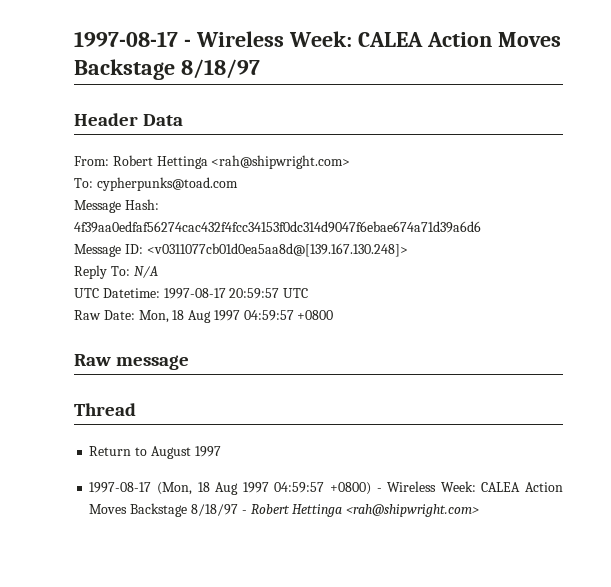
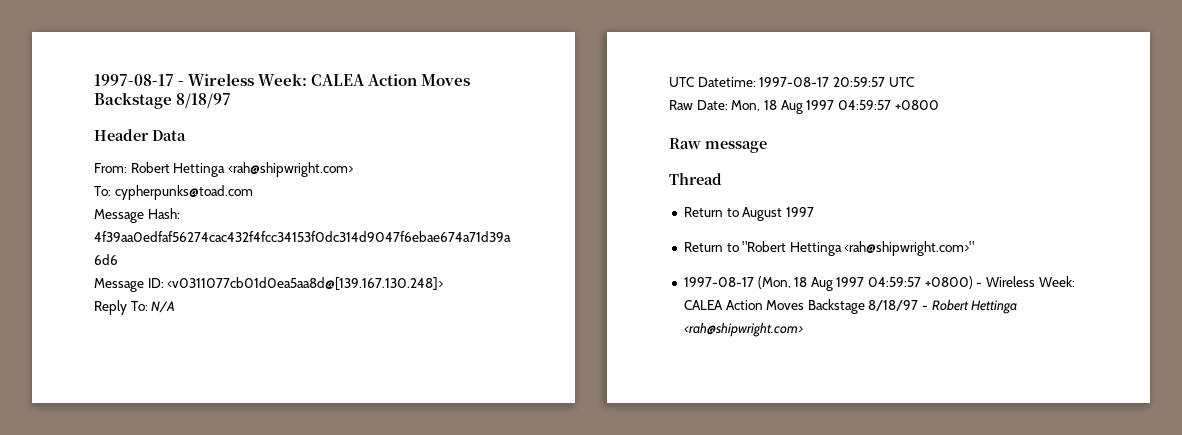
(221, 451) none -> [683,241,975,256] // Return to "Robert Hettinga <rah@shipwright.com>"

